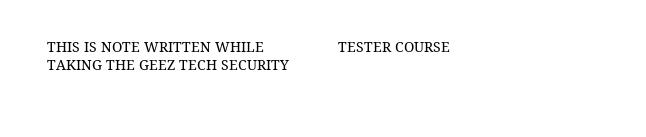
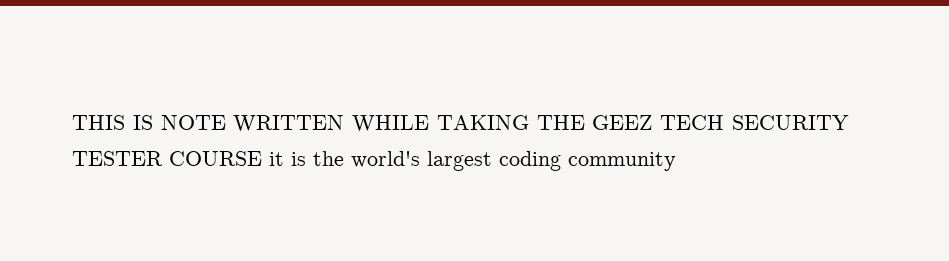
(450, 47) none -> [269,151,676,171] it is the world's largest coding community

